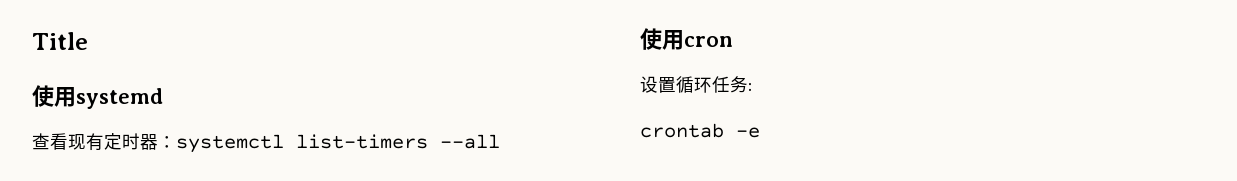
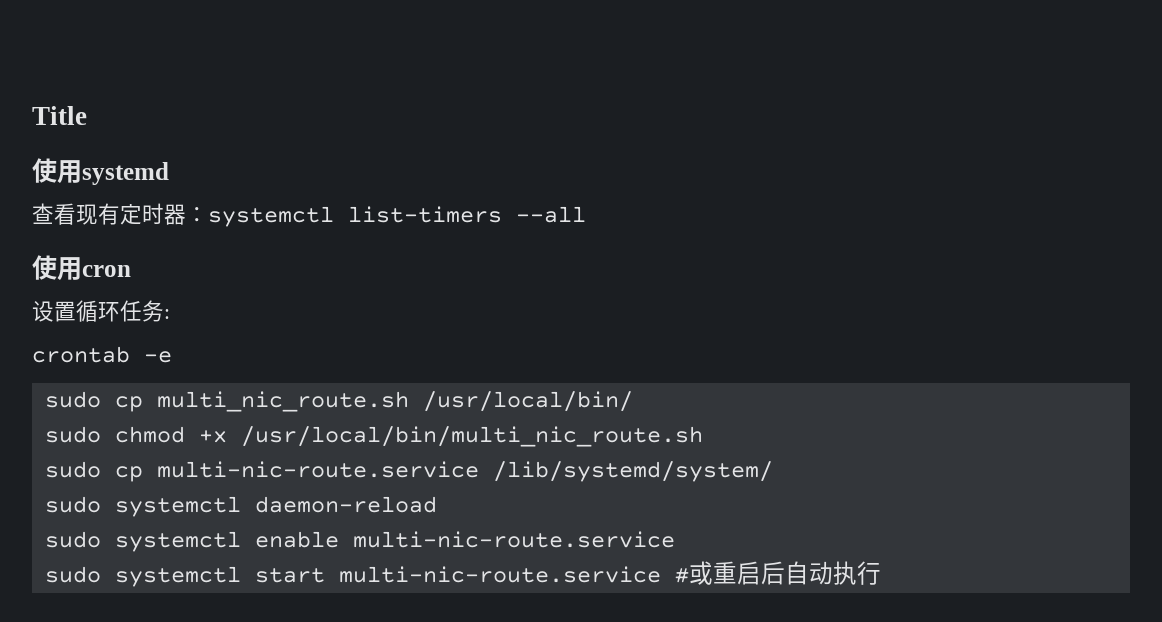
(760, 132) none -> [44,391,633,412] [44,426,703,447] [44,461,773,482] [44,496,437,517] [44,531,675,552] [44,561,881,587] // sudo cp multi_nic_route.sh /usr/local/bin/ // sudo chmod +x /usr/local/bin/multi_nic_route.sh // sudo cp multi-nic-route.service /lib/systemd/system/ // sudo systemctl daemon-reload // sudo systemctl enable multi-nic-route.service // sudo systemctl start multi-nic-route.service #或重启后自动执行

